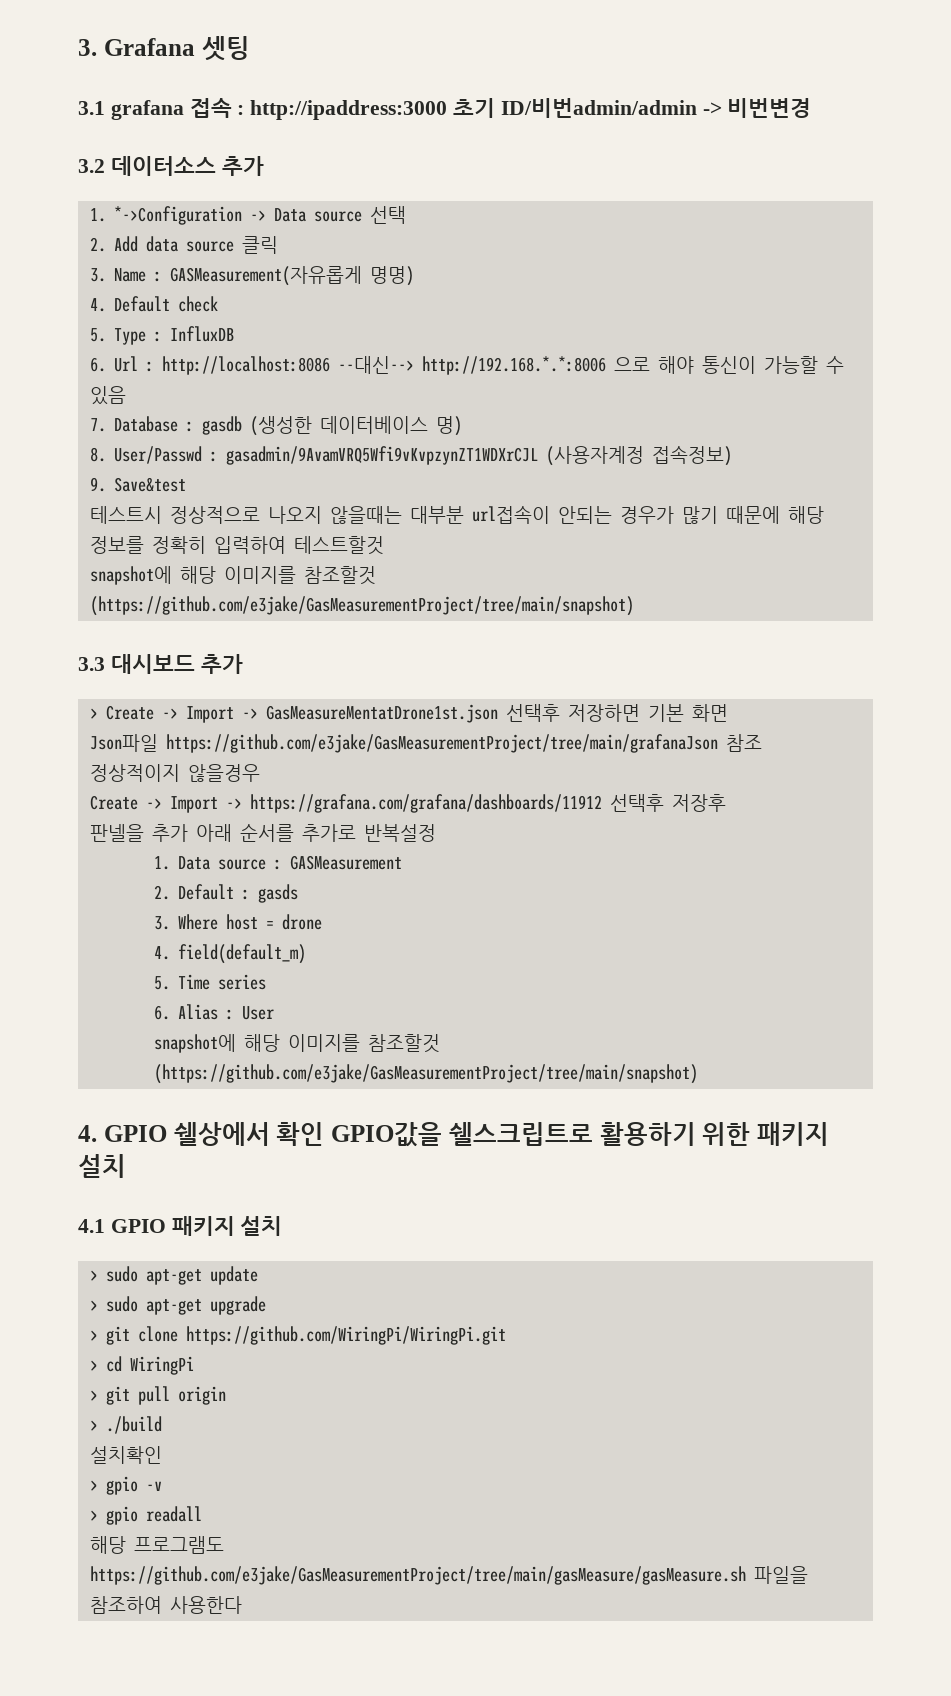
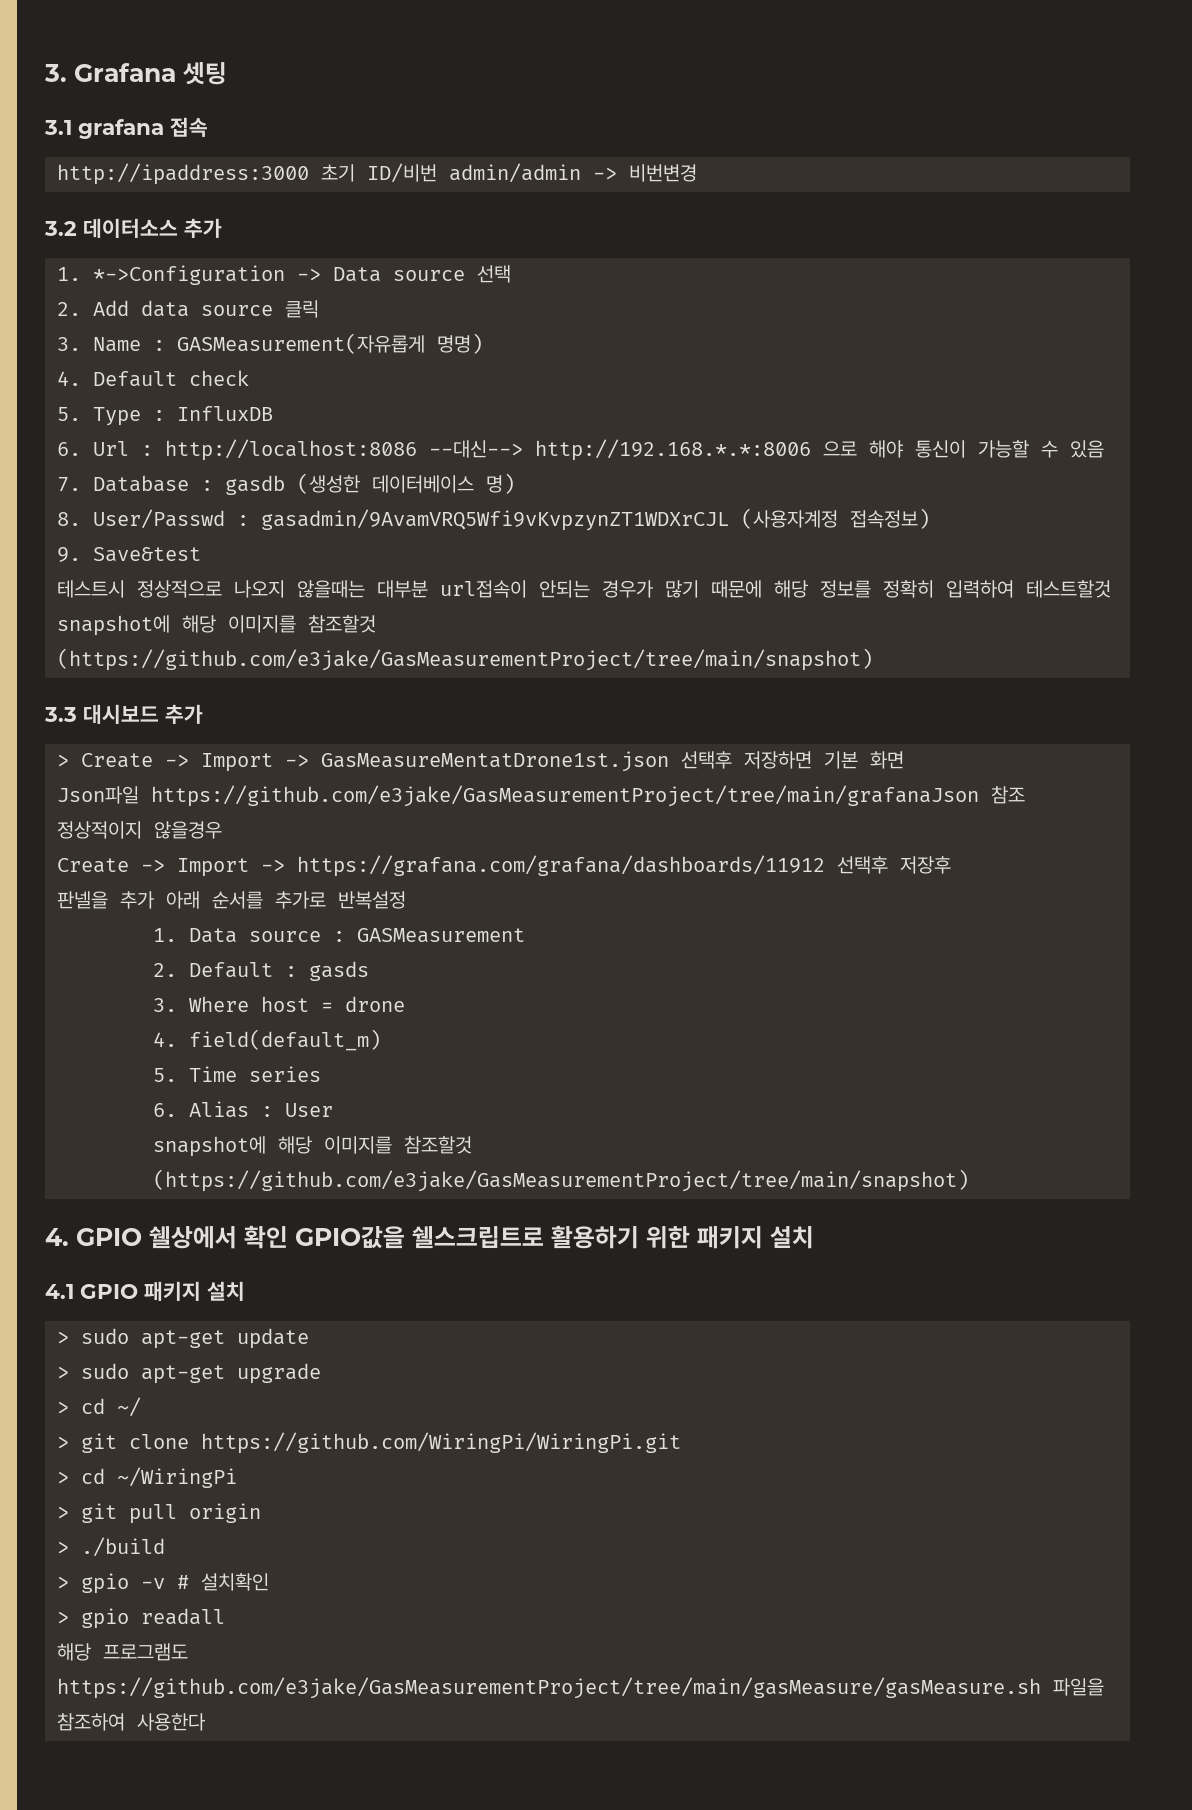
[237,105,245,115] : -> (208, 127) //
[500,98,697,118] ID/비번admin/admin -> [367,163,581,183] ID/비번 admin/admin
(266, 1305) none -> [57,1397,141,1417] // > cd ~/
[130,1356,194,1375] WiringPi -> [117,1467,237,1488] ~/WiringPi
[90,1446,162,1464] // 설치확인 -> (165, 1547) none
(162, 1486) none -> [177,1573,269,1591] # 설치확인

